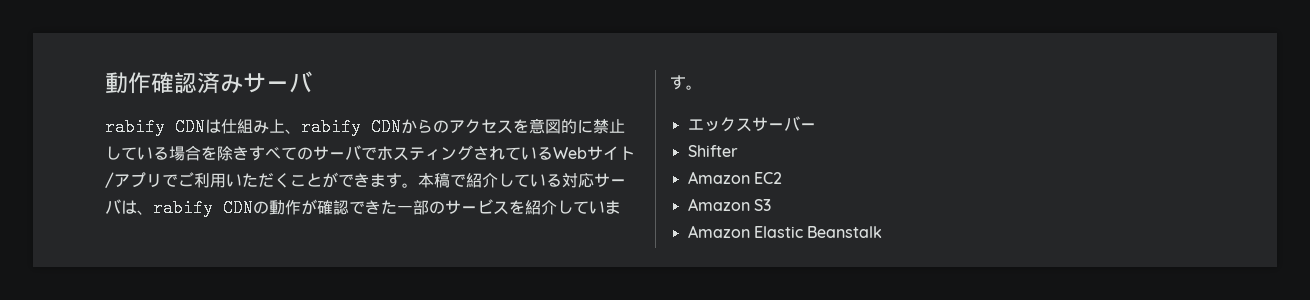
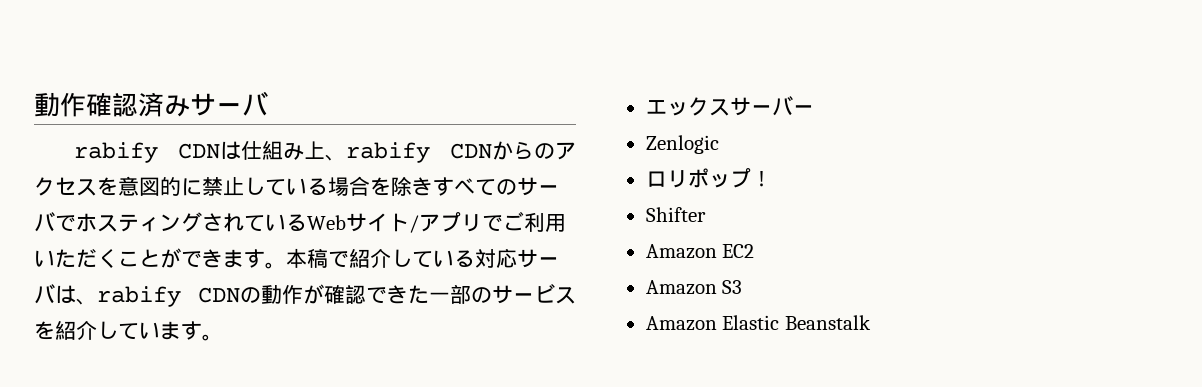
(816, 126) none -> [645,135,719,154] [645,168,772,188] // Zenlogic // ロリポップ！

